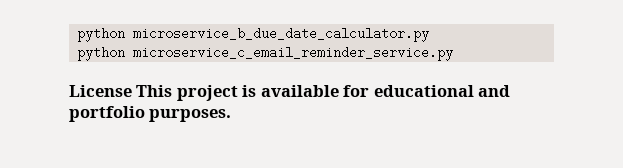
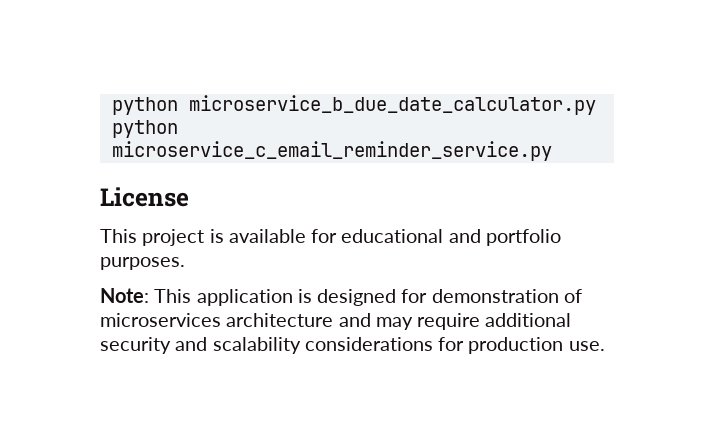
(132, 91) none -> (189, 197) //
(232, 115) none -> [100,288,582,306] [100,313,572,330] [100,337,605,354] // Note: This application is designed for demonstration of microservices architecture and may require additional security and scalability considerations for production use.

